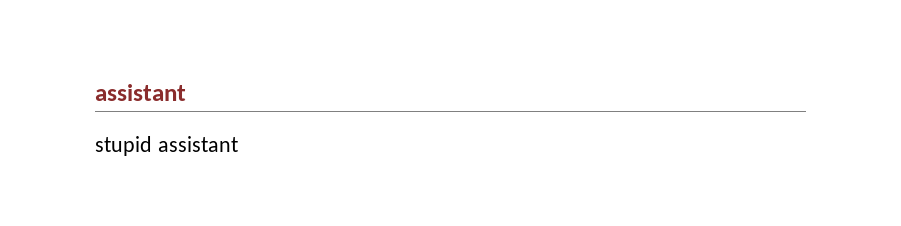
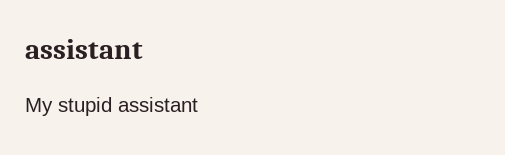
(186, 92) none -> [25,98,53,116] My

